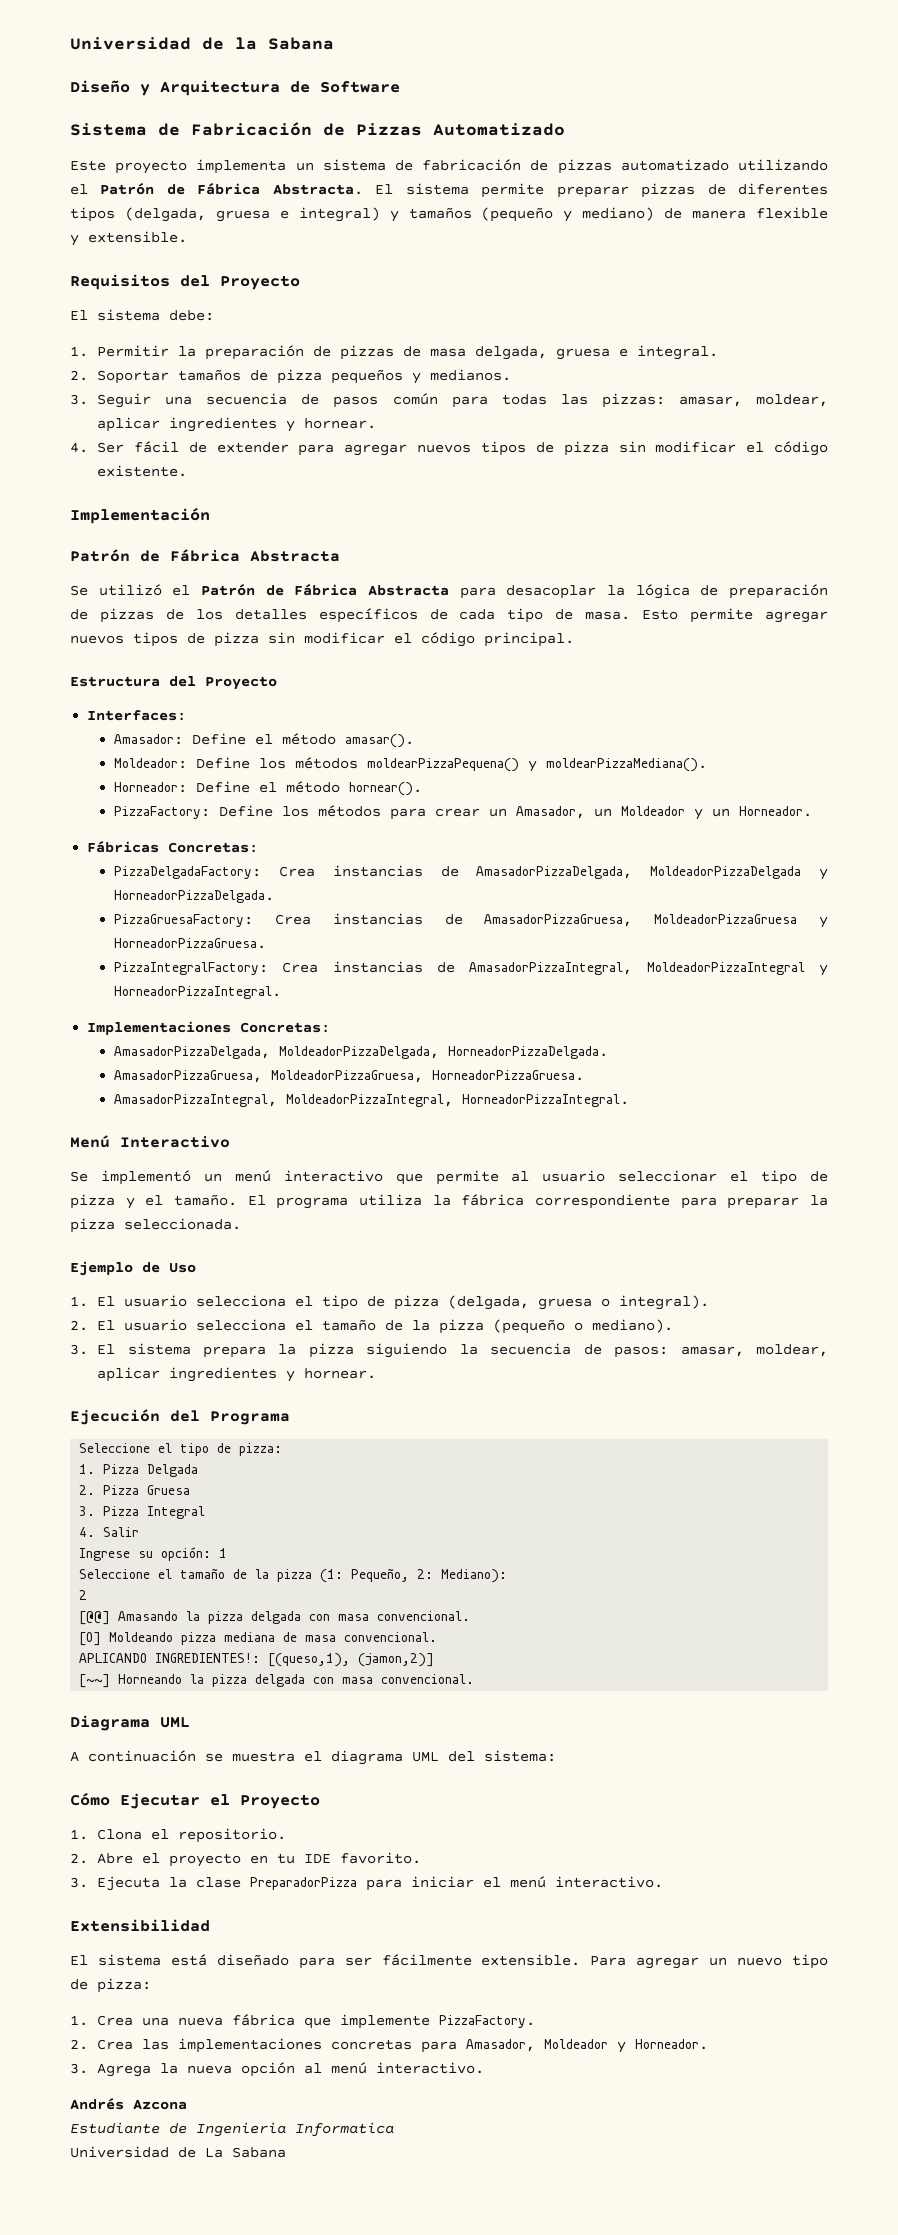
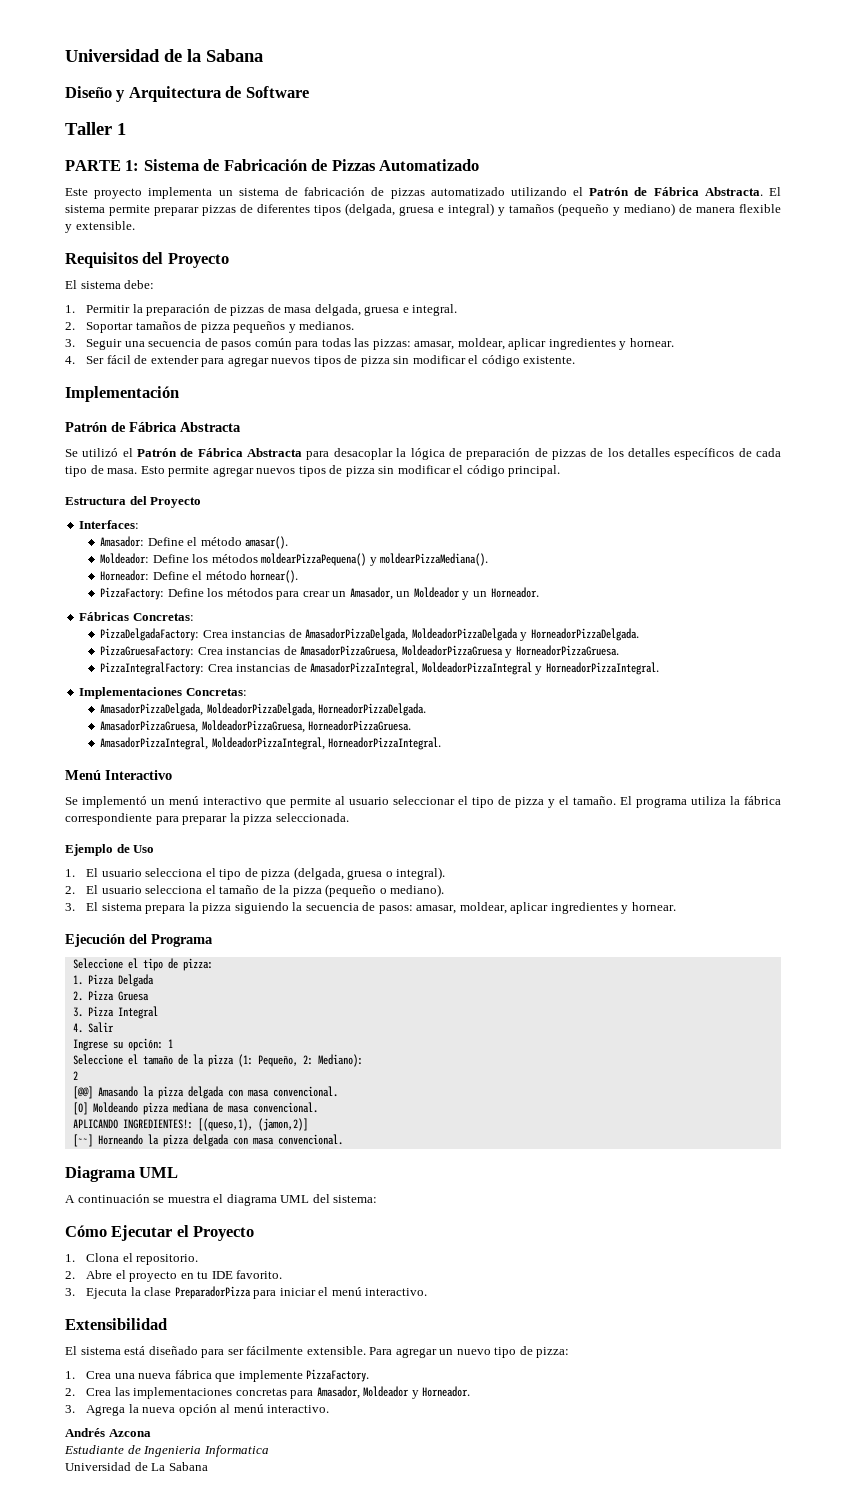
(400, 87) none -> [65,122,126,135] [65,160,140,171] Taller 1 // PARTE 1:

